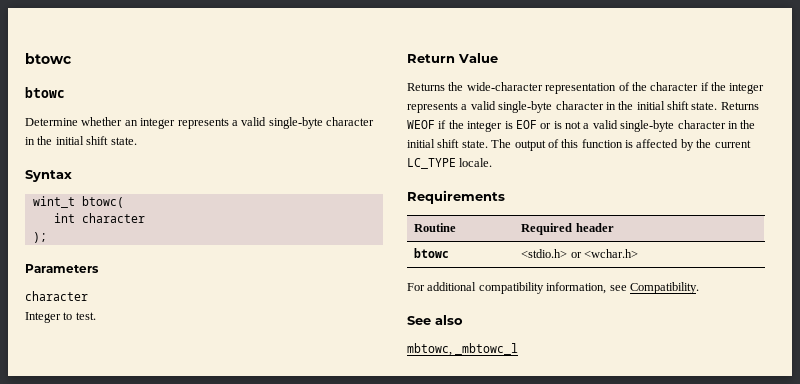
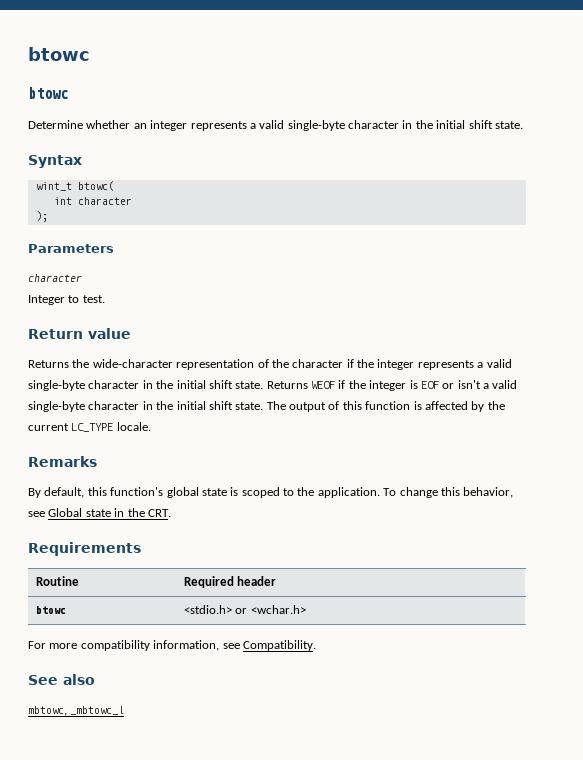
[458,53,498,63] Value -> [88,328,131,339] value
[553,121,581,129] is not -> [457,380,481,389] isn't
(493, 162) none -> [28,456,97,467] [28,487,514,498] [28,508,171,517] // Remarks // By default, this function's global state is scoped to the application. To change this behavior, see Global state in the CRT.
[427,282,477,291] additional -> [49,643,78,649] more

